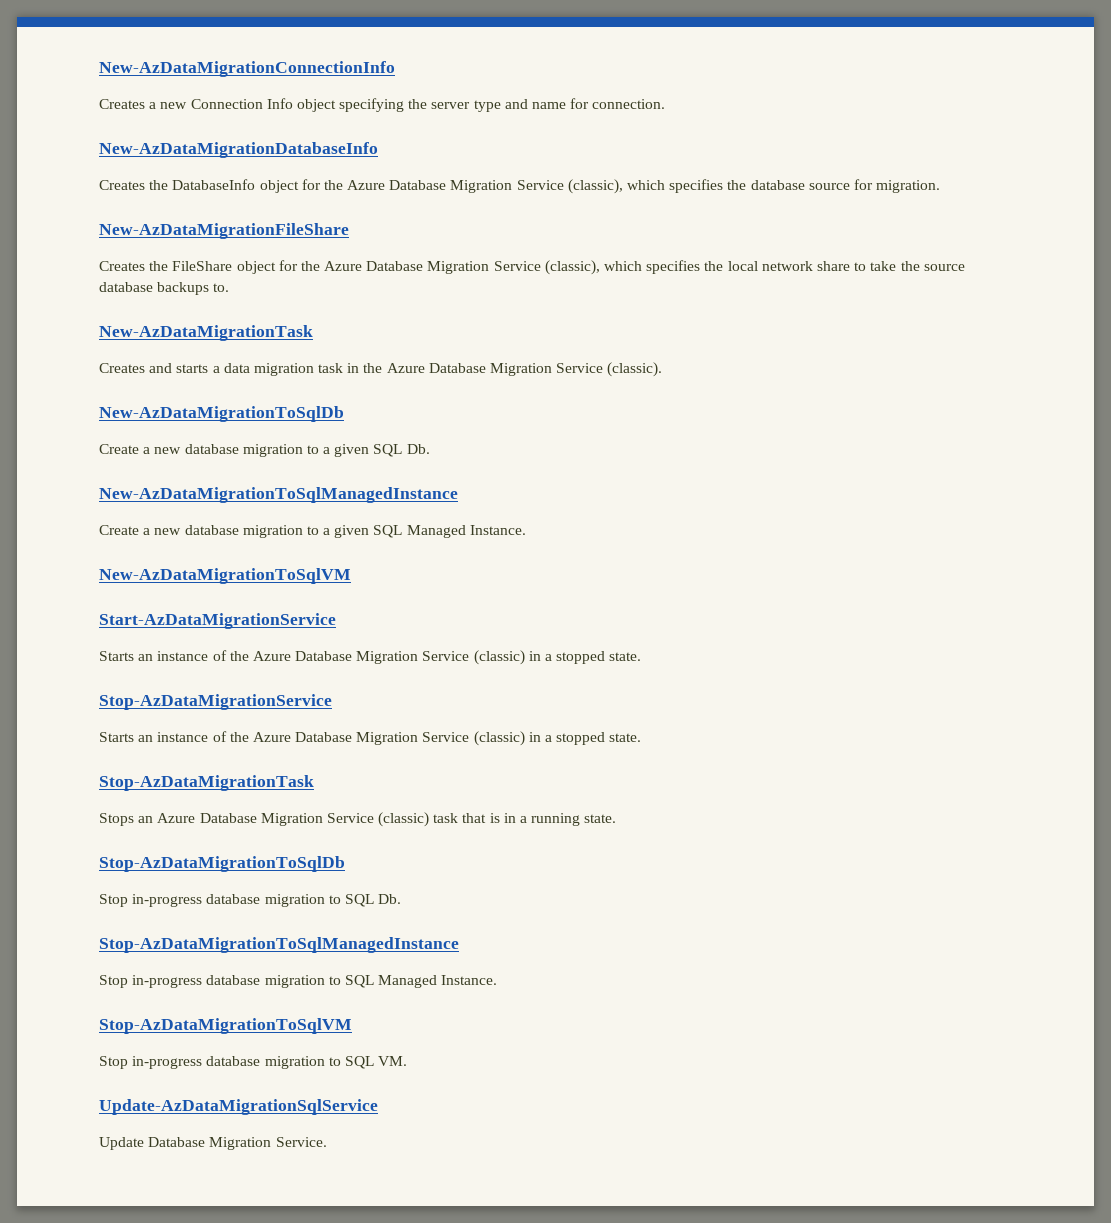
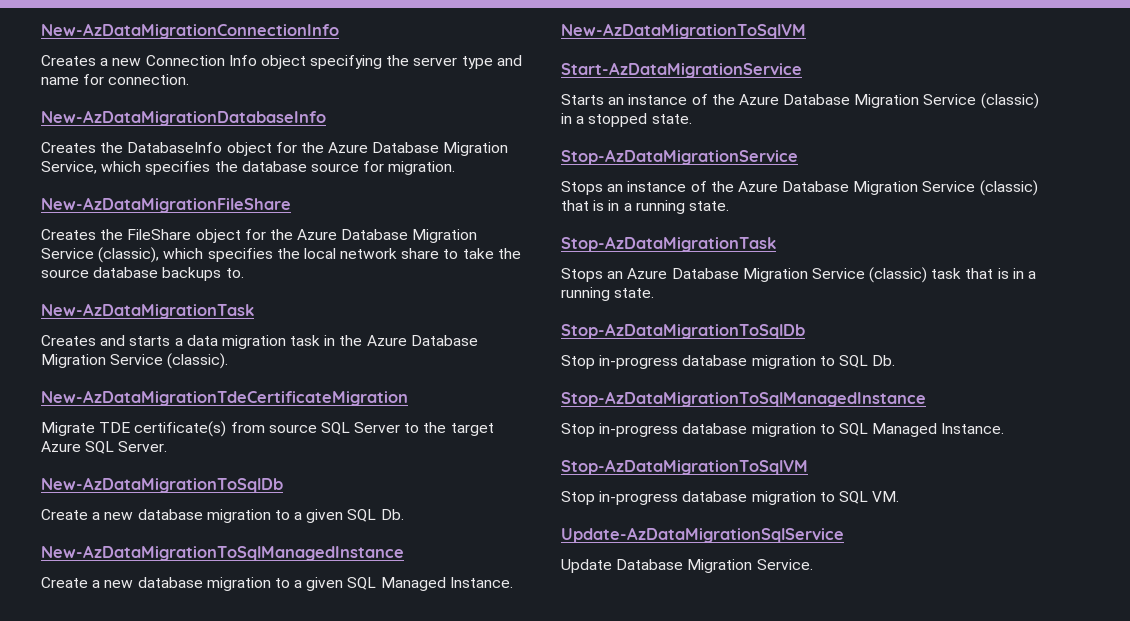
[516,179,623,194] Service (classic), -> [41,161,97,174] Service,
(663, 369) none -> [41,390,408,406] [41,421,494,437] [41,441,168,454] // New-AzDataMigrationTdeCertificateMigration // Migrate TDE certificate(s) from source SQL Server to the target Azure SQL Server.
[99,731,606,746] Starts an instance of the Azure Database Migration Service (classic) in a stopped -> [561,180,1038,196] [561,200,685,214] Stops an instance of the Azure Database Migration Service (classic) that is in a running

